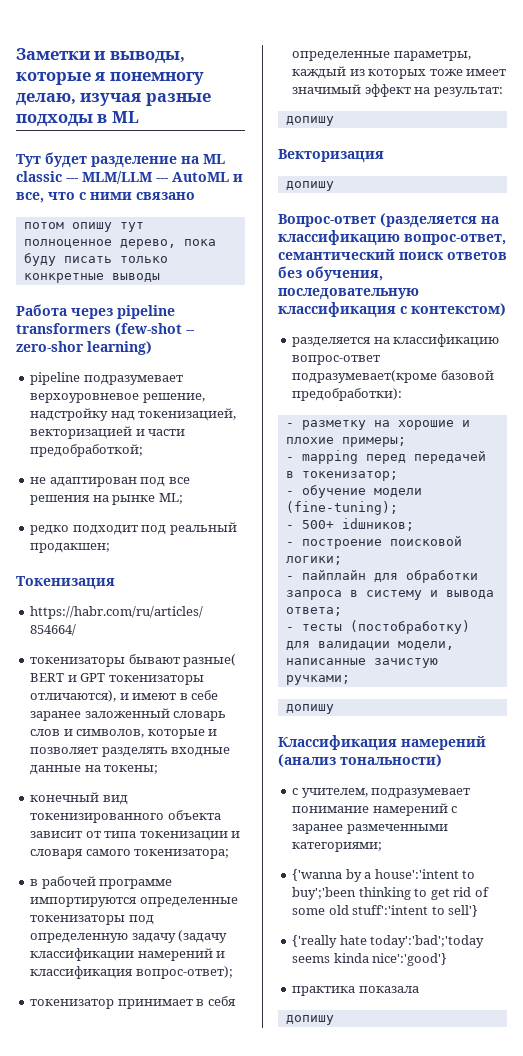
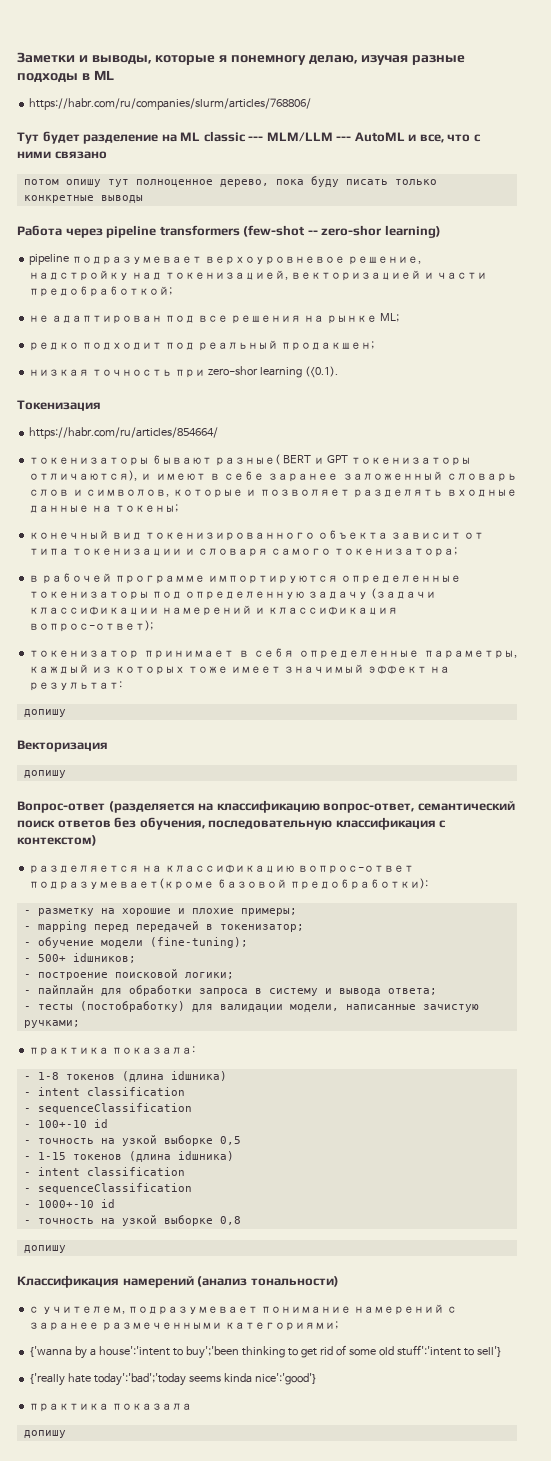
(139, 117) none -> [29,98,312,110] // https://habr.com/ru/companies/slurm/articles/768806/
(111, 548) none -> [29,366,338,378] // низкая точность при zero-shor learning (<0.1).
[178,930,228,943] (задачу -> [370,588,436,599] (задачи
(350, 680) none -> [29,1046,196,1056] [23,1071,227,1082] [23,1087,185,1096] [23,1103,192,1114] [23,1119,108,1128] [23,1135,241,1146] [23,1151,234,1162] [23,1167,185,1176] [23,1183,192,1194] [23,1199,115,1208] [23,1215,241,1226] // практика показала: // - 1-8 токенов (длина idшника) // - intent classification // - sequenceClassification // - 100+-10 id // - точность на узкой выборке 0,5 // - 1-15 токенов (длина idшника) // - intent classification // - sequenceClassification // - 1000+-10 id // - точность на узкой выборке 0,8

